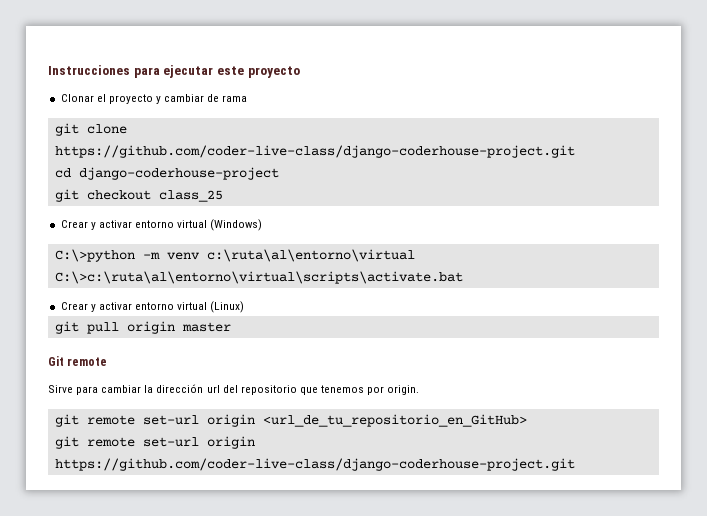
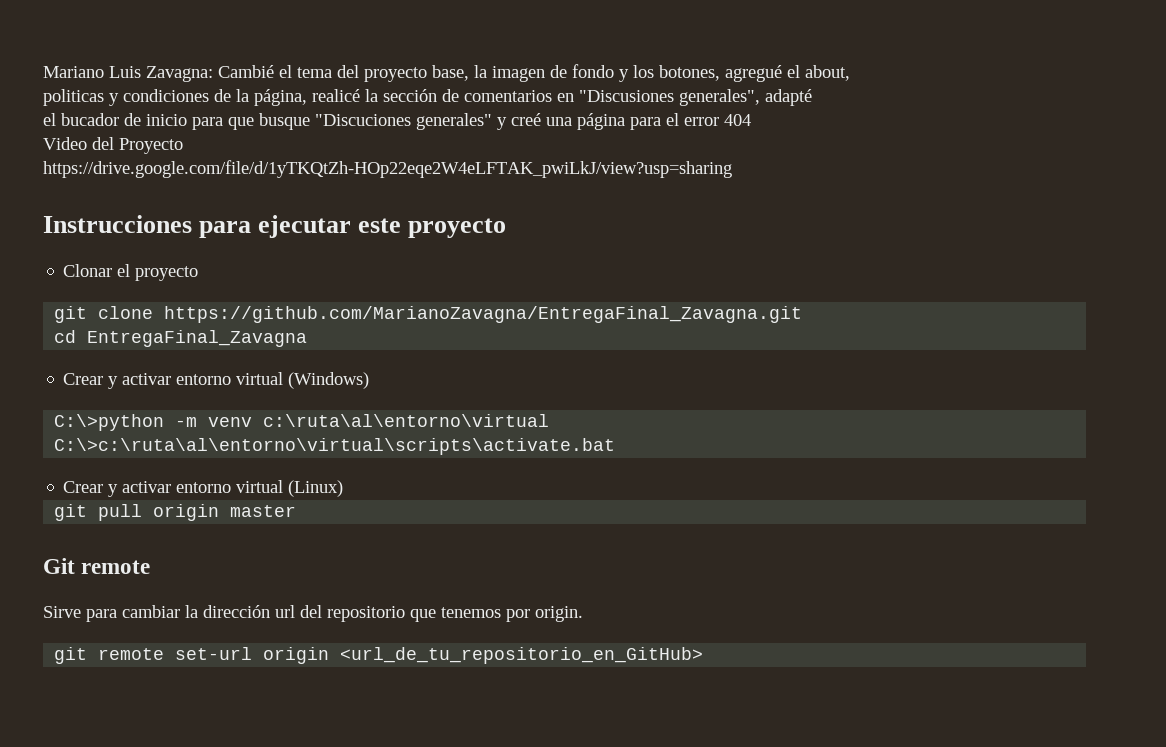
(48, 70) none -> [43,64,850,82] [43,89,812,106] [43,113,751,130] [43,137,183,154] [43,160,732,178] Mariano Luis Zavagna: Cambié el tema del proyecto base, la imagen de fondo y los botones, agregué el about, // politicas y condiciones de la página, realicé la sección de comentarios en "Discusiones generales", adapté // el bucador de inicio para que busque "Discuciones generales" y creé una página para el error 404 // Video del Proyecto // https://drive.google.com/file/d/1yTKQtZh-HOp22eqe2W4eLFTAK_pwiLkJ/view?usp=sharing //
[155,94,248,104] y cambiar de rama -> (199, 273) none
[54,145,575,158] https://github.com/coder-live-class/django-coderhouse-project.git -> [164,306,803,323] https://github.com/MarianoZavagna/EntregaFinal_Zavagna.git
[78,167,279,180] [54,189,223,202] django-coderhouse-project // git checkout class_25 -> [87,330,308,347] EntregaFinal_Zavagna
[54,436,255,449] [54,458,575,471] // git remote set-url origin https://github.com/coder-live-class/django-coderhouse-project.git -> (704, 655) none

